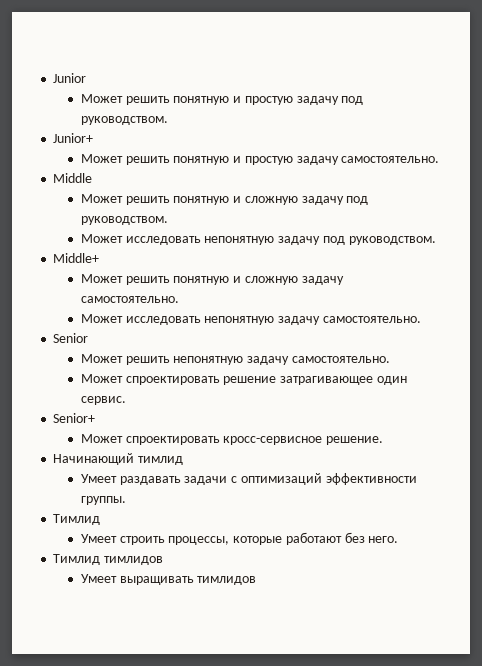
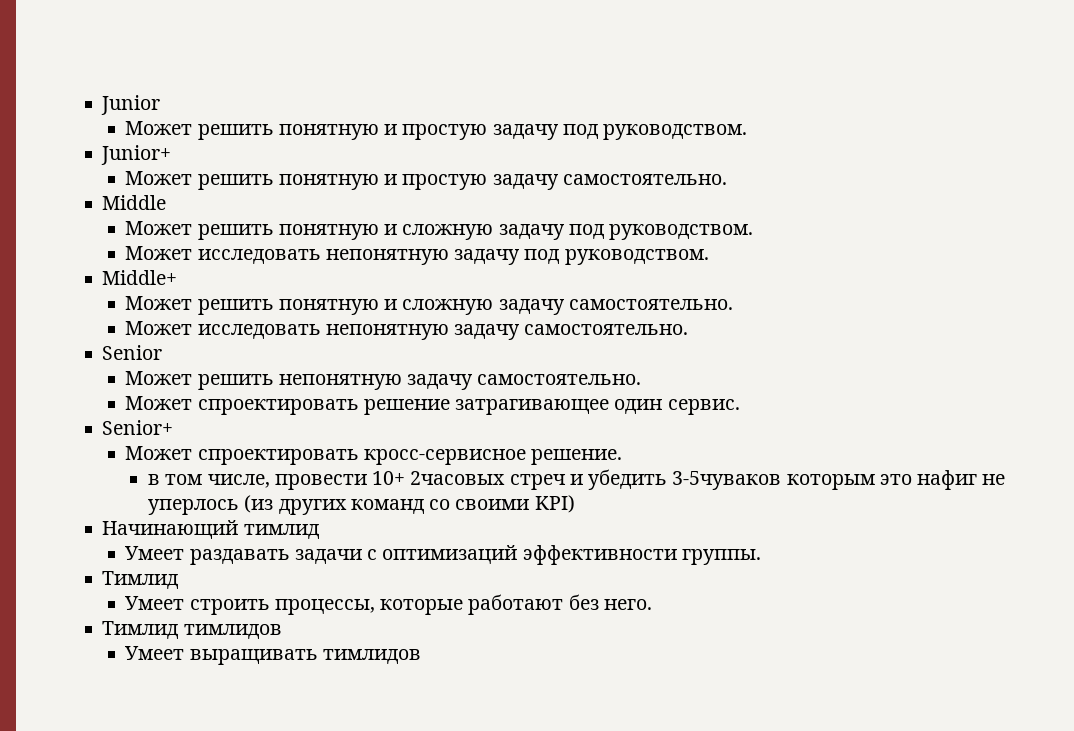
(384, 440) none -> [148,469,1006,490] [148,495,575,515] // в том числе, провести 10+ 2часовых стреч и убедить 3-5чуваков которым это нафиг не уперлось (из других команд со своими KPI)

